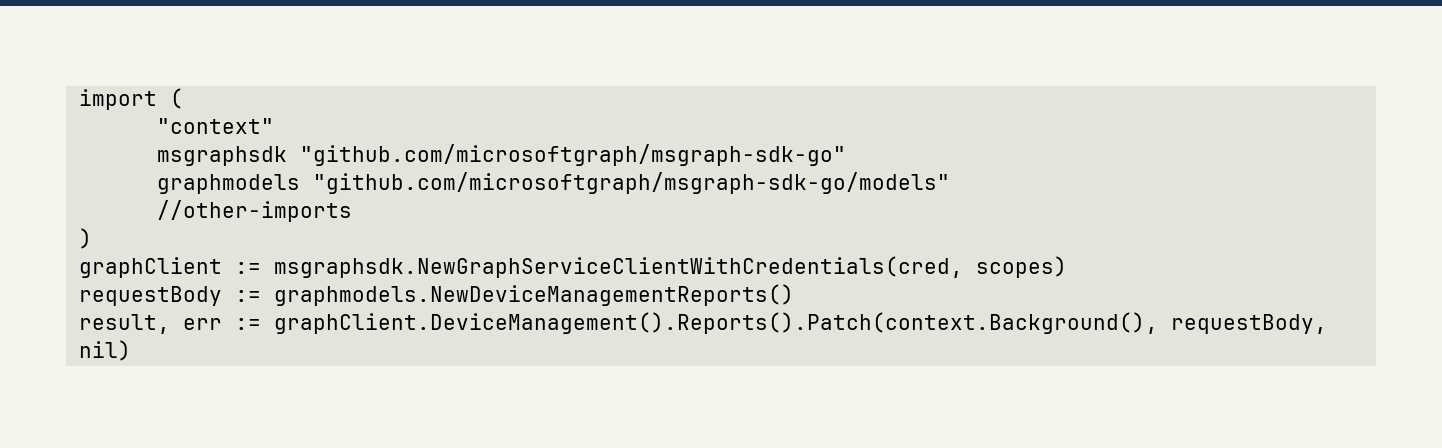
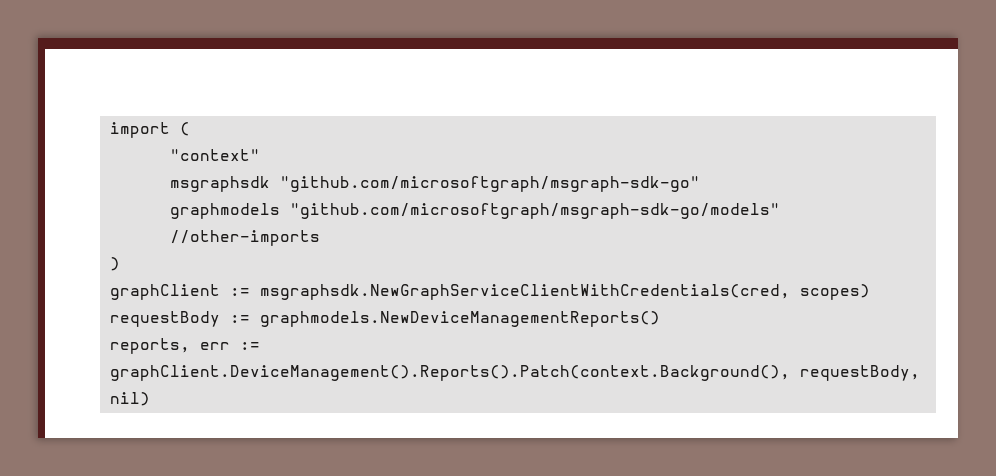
[79,314,171,334] result, -> [110,338,191,354] reports,

